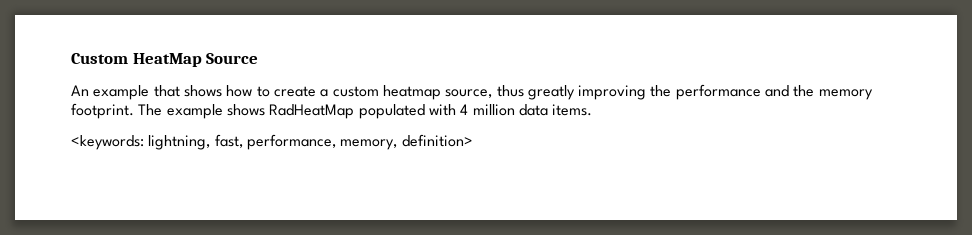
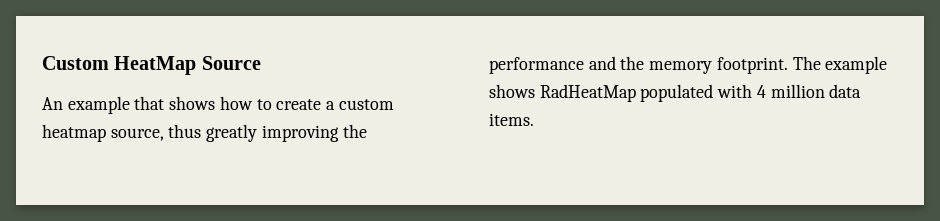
[71,134,473,150] // <keywords: lightning, fast, performance, memory, definition> -> (534, 119) none

